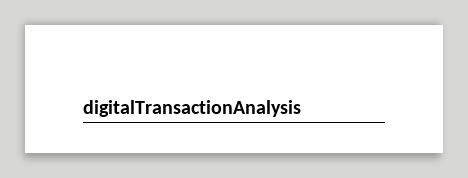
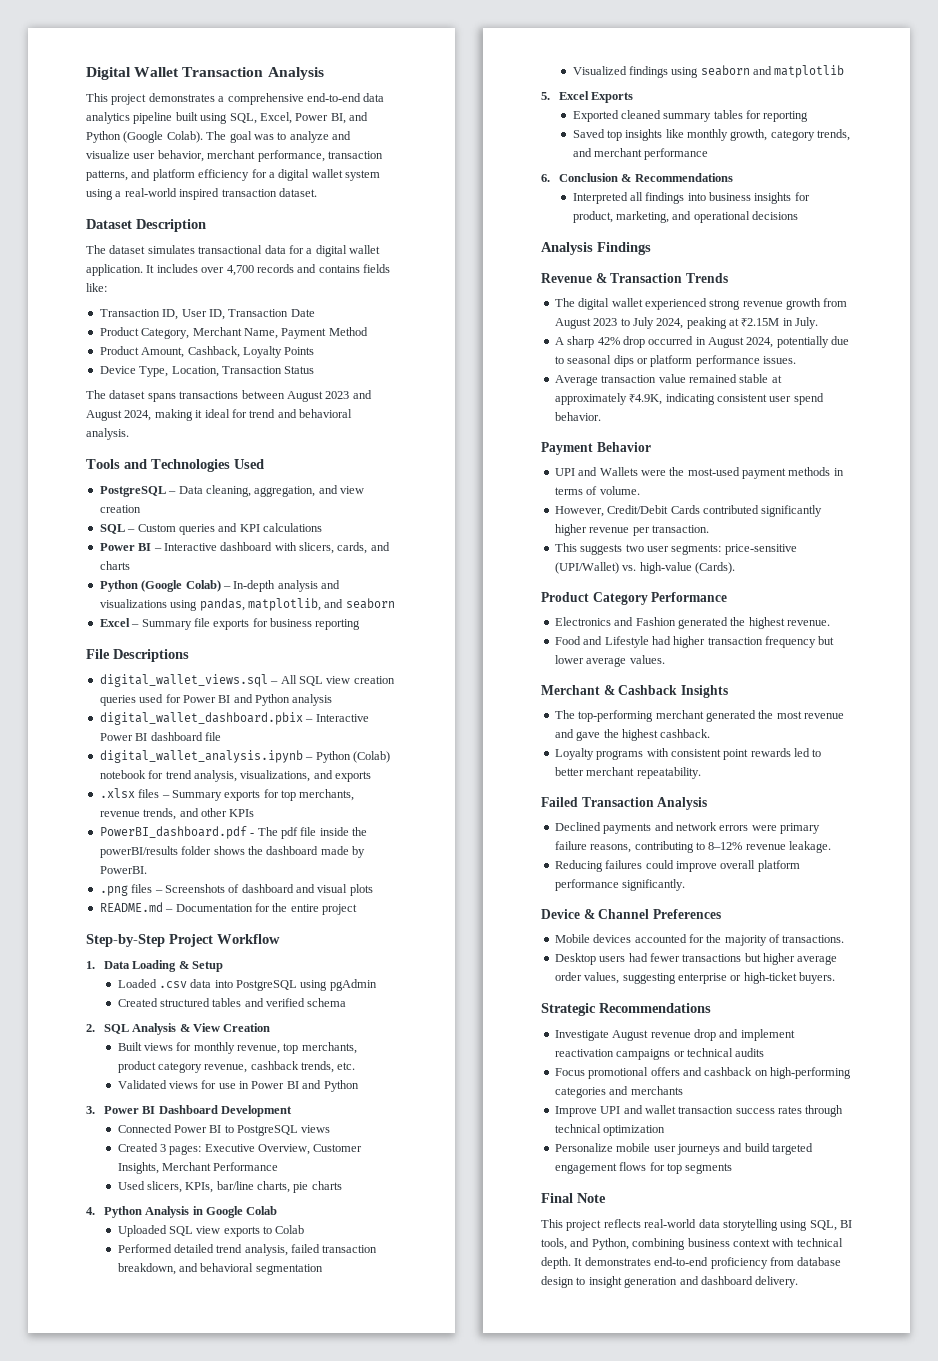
[83,100,301,117] digitalTransactionAnalysis -> [86,67,324,80] [86,93,385,105] [86,112,368,124] [86,131,351,143] [86,150,383,162] [86,169,380,181] [86,188,317,200] [86,219,206,232] [86,245,380,257] [86,264,390,276] [86,283,107,292] [99,309,315,320] [99,327,368,339] [99,346,315,358] [99,366,315,377] [86,390,372,402] [86,409,352,421] [86,428,129,440] [86,459,264,472] [99,485,364,497] [99,505,141,513] [99,523,322,535] [99,542,390,554] [99,561,130,570] [99,580,340,592] [99,598,395,611] [99,618,361,630] [86,649,189,662] [99,674,395,687] [99,694,333,706] [99,712,369,725] [99,732,221,741] [99,750,390,763] [99,770,371,782] [99,788,355,801] [99,808,255,820] [99,826,367,839] [99,846,365,858] [99,866,147,874] [99,884,373,896] [99,902,357,915] [86,934,280,947] [86,960,223,972] [117,979,377,991] [117,998,347,1007] [86,1023,271,1035] [117,1042,357,1054] [117,1061,356,1073] [117,1080,359,1092] [86,1105,292,1117] [117,1124,331,1136] [117,1143,363,1155] [117,1162,279,1174] [117,1181,342,1193] [86,1206,278,1218] [117,1225,305,1237] [117,1244,378,1256] [117,1263,323,1275] [572,65,845,78] [541,91,634,103] [572,110,809,122] [572,129,851,141] [572,148,709,160] [541,173,733,182] [572,192,810,204] [572,211,799,223] [541,242,651,255] [541,273,728,283] [554,298,848,310] [554,317,819,329] [554,336,850,348] [554,355,796,367] [554,374,782,386] [554,393,824,405] [554,412,601,421] [541,442,651,455] [554,467,844,479] [554,486,640,495] [554,505,823,517] [554,524,709,536] [554,543,797,555] [554,562,735,574] [541,592,728,605] [554,617,830,629] [554,636,835,648] [554,655,665,667] [541,685,728,698] [554,710,844,722] [554,729,711,741] [554,748,822,760] [554,767,701,779] [541,797,708,810] [554,822,820,834] [554,841,831,853] [554,860,800,872] [554,879,686,891] [541,909,721,919] [554,934,845,946] [554,953,838,965] [554,972,835,984] [541,1003,711,1016] [554,1029,795,1041] [554,1048,765,1060] [554,1067,851,1079] [554,1086,683,1098] [554,1105,844,1117] [554,1124,666,1136] [554,1143,813,1155] [554,1162,733,1174] [541,1193,606,1203] [541,1219,852,1231] [541,1238,843,1250] [541,1257,842,1269] [541,1276,799,1288] Digital Wallet Transaction Analysis // This project demonstrates a comprehensive end-to-end data analytics pipeline built using SQL, Excel, Power BI, and Python (Google Colab). The goal was to analyze and visualize user behavior, merchant performance, transaction patterns, and platform efficiency for a digital wallet system using a real-world inspired transaction dataset. // Dataset Description // The dataset simulates transactional data for a digital wallet application. It includes over 4,700 records and contains fields like: // Transaction ID, User ID, Transaction Date // Product Category, Merchant Name, Payment Method // Product Amount, Cashback, Loyalty Points // Device Type, Location, Transaction Status // The dataset spans transactions between August 2023 and August 2024, making it ideal for trend and behavioral analysis. // Tools and Technologies Used // PostgreSQL – Data cleaning, aggregation, and view creation // SQL – Custom queries and KPI calculations // Power BI – Interactive dashboard with slicers, cards, and charts // Python (Google Colab) – In-depth analysis and visualizations using pandas, matplotlib, and seaborn // Excel – Summary file exports for business reporting // File Descriptions // digital_wallet_views.sql – All SQL view creation queries used for Power BI and Python analysis // digital_wallet_dashboard.pbix – Interactive Power BI dashboard file // digital_wallet_analysis.ipynb – Python (Colab) notebook for trend analysis, visualizations, and exports // .xlsx files – Summary exports for top merchants, revenue trends, and other KPIs // PowerBI_dashboard.pdf - The pdf file inside the powerBI/results folder shows the dashboard made by PowerBI. // .png files – Screenshots of dashboard and visual plots // README.md – Documentation for the entire project // Step-by-Step Project Workflow // 1. Data Loading & Setup // Loaded .csv data into PostgreSQL using pgAdmin // Created structured tables and verified schema // 2. SQL Analysis & View Creation // Built views for monthly revenue, top merchants, product category revenue, cashback trends, etc. // Validated views for use in Power BI and Python // 3. Power BI Dashboard Development // Connected Power BI to PostgreSQL views // Created 3 pages: Executive Overview, Customer Insights, Merchant Performance // Used slicers, KPIs, bar/line charts, pie charts // 4. Python Analysis in Google Colab // Uploaded SQL view exports to Colab // Performed detailed trend analysis, failed transaction breakdown, and behavioral segmentation // Visualized findings using seaborn and matplotlib // 5. Excel Exports // Exported cleaned summary tables for reporting // Saved top insights like monthly growth, category trends, and merchant performance // 6. Conclusion & Recommendations // Interpreted all findings into business insights for product, marketing, and operational decisions // Analysis Findings // Revenue & Transaction Trends // The digital wallet experienced strong revenue growth from August 2023 to July 2024, peaking at ₹2.15M in July. // A sharp 42% drop occurred in August 2024, potentially due to seasonal dips or platform performance issues. // Average transaction value remained stable at approximately ₹4.9K, indicating consistent user spend behavior. // Payment Behavior // UPI and Wallets were the most-used payment methods in terms of volume. // However, Credit/Debit Cards contributed significantly higher revenue per transaction. // This suggests two user segments: price-sensitive (UPI/Wallet) vs. high-value (Cards). // Product Category Performance // Electronics and Fashion generated the highest revenue. // Food and Lifestyle had higher transaction frequency but lower average values. // Merchant & Cashback Insights // The top-performing merchant generated the most revenue and gave the highest cashback. // Loyalty programs with consistent point rewards led to better merchant repeatability. // Failed Transaction Analysis // Declined payments and network errors were primary failure reasons, contributing to 8–12% revenue leakage. // Reducing failures could improve overall platform performance significantly. // Device & Channel Preferences // Mobile devices accounted for the majority of transactions. // Desktop users had fewer transactions but higher average order values, suggesting enterprise or high-ticket buyers. // Strategic Recommendations // Investigate August revenue drop and implement reactivation campaigns or technical audits // Focus promotional offers and cashback on high-performing categories and merchants // Improve UPI and wallet transaction success rates through technical optimization // Personalize mobile user journeys and build targeted engagement flows for top segments // Final Note // This project reflects real-world data storytelling using SQL, BI tools, and Python, combining business context with technical depth. It demonstrates end-to-end proficiency from database design to insight generation and dashboard delivery.

